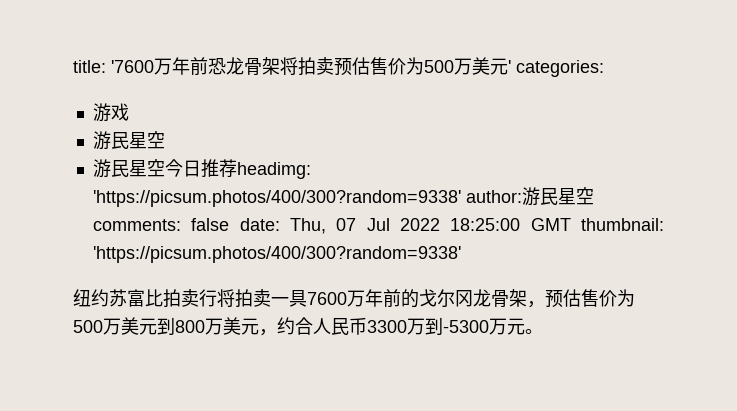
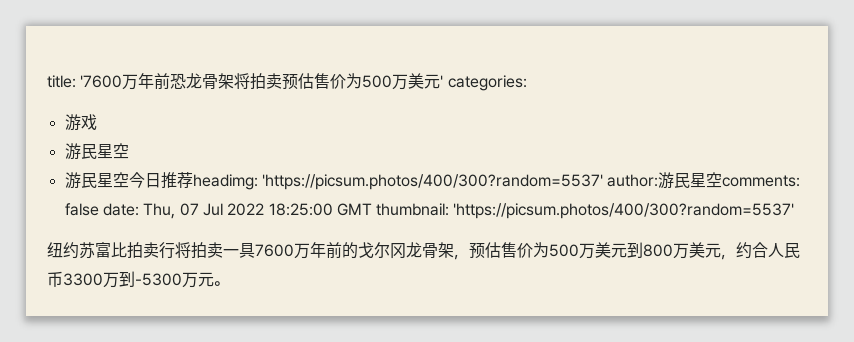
[92,190,461,207] 'https://picsum.photos/400/300?random=9338' -> [261,174,603,190] 'https://picsum.photos/400/300?random=5537'
[92,246,461,263] 'https://picsum.photos/400/300?random=9338' -> [453,203,795,219] 'https://picsum.photos/400/300?random=5537'

